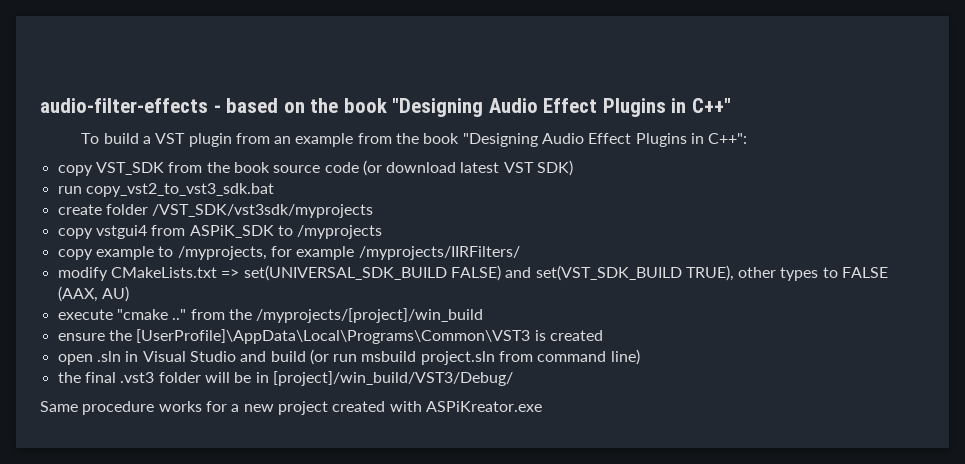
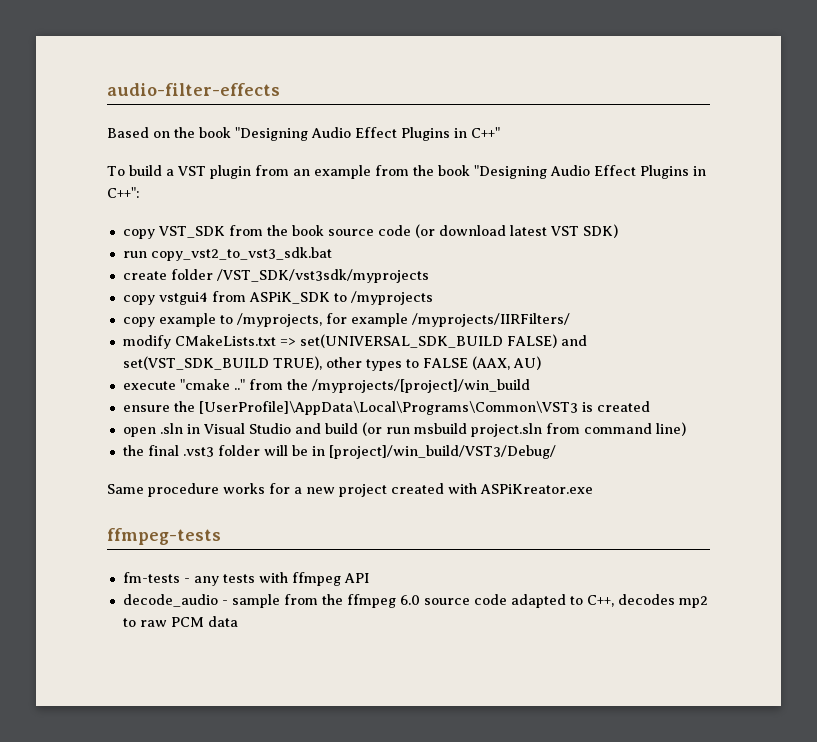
[213,98,279,113] - based -> [107,127,149,138] // Based
(542, 406) none -> [107,528,221,545] [122,572,369,586] [122,594,708,608] [122,616,238,627] // ffmpeg-tests // fm-tests - any tests with ffmpeg API // decode_audio - sample from the ffmpeg 6.0 source code adapted to C++, decodes mp2 to raw PCM data

